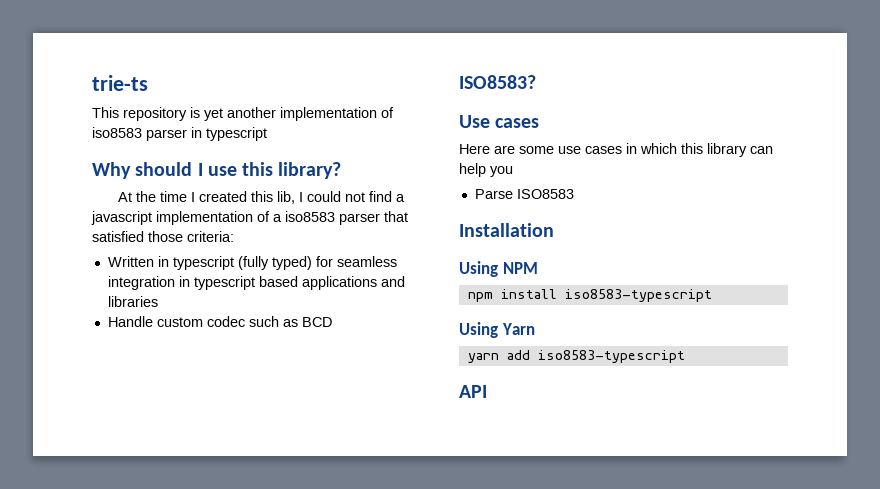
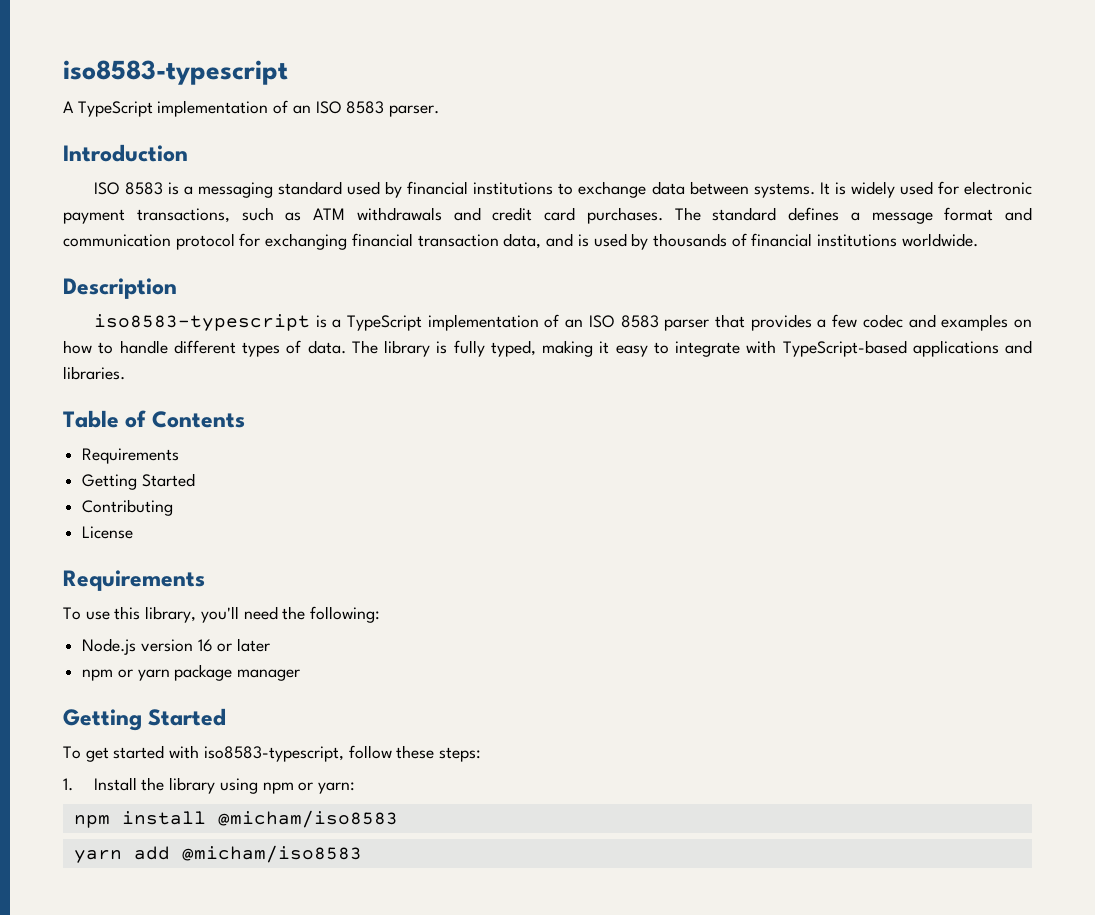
[92,75,148,91] [92,107,394,121] [92,127,267,141] [92,162,342,179] [117,191,405,204] [91,211,408,225] [92,231,234,242] [107,256,397,270] [107,276,405,290] [107,296,158,307] [107,316,332,327] [459,75,536,89] [459,115,540,128] [459,143,773,157] [459,163,513,177] [474,189,574,199] [459,223,554,237] [459,261,538,277] trie-ts // This repository is yet another implementation of iso8583 parser in typescript // Why should I use this library? // At the time I created this lib, I could not find a javascript implementation of a iso8583 parser that satisfied those criteria: // Written in typescript (fully typed) for seamless integration in typescript based applications and libraries // Handle custom codec such as BCD // ISO8583? // Use cases // Here are some use cases in which this library can help you // Parse ISO8583 // Installation // Using NPM -> [63,60,288,85] [63,100,440,117] [63,144,188,162] [93,181,1033,198] [63,207,1032,224] [63,233,978,250] [63,278,177,299] [93,314,1033,331] [63,340,1032,357] [63,366,125,380] [63,410,245,428] [82,448,180,464] [82,473,195,490] [82,499,174,516] [82,526,134,539] [63,570,205,591] [63,606,381,623] [82,638,271,655] [82,664,301,681] [63,708,227,731] [63,745,482,762] [63,777,356,794] iso8583-typescript // A TypeScript implementation of an ISO 8583 parser. // Introduction // ISO 8583 is a messaging standard used by financial institutions to exchange data between systems. It is widely used for electronic payment transactions, such as ATM withdrawals and credit card purchases. The standard defines a message format and communication protocol for exchanging financial transaction data, and is used by thousands of financial institutions worldwide. // Description // iso8583-typescript is a TypeScript implementation of an ISO 8583 parser that provides a few codec and examples on how to handle different types of data. The library is fully typed, making it easy to integrate with TypeScript-based applications and libraries. // Table of Contents // Requirements // Getting Started // Contributing // License // Requirements // To use this library, you'll need the following: // Node.js version 16 or later // npm or yarn package manager // Getting Started // To get started with iso8583-typescript, follow these steps: // 1. Install the library using npm or yarn:
[564,289,712,302] [459,322,535,338] iso8583-typescript // Using Yarn -> [217,810,398,828] @micham/iso8583
[537,350,685,363] [459,385,487,398] iso8583-typescript // API -> [181,845,362,863] @micham/iso8583

